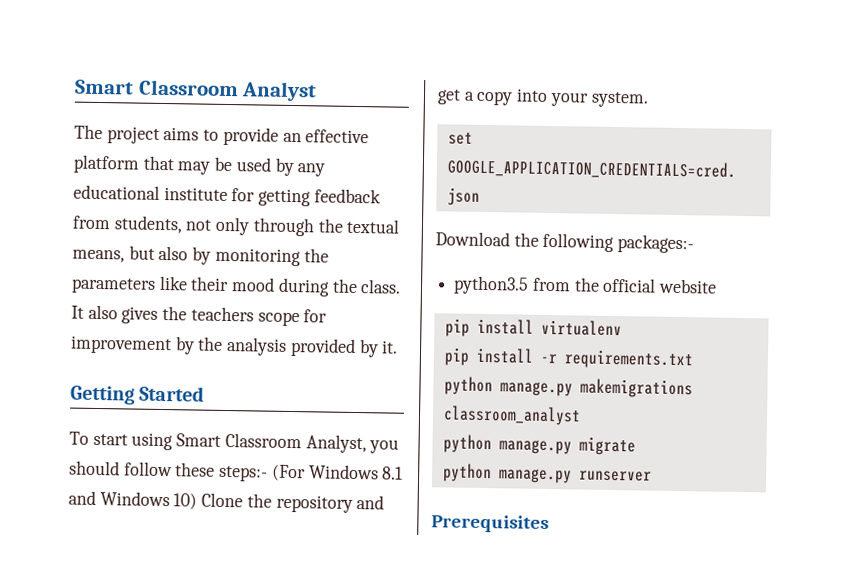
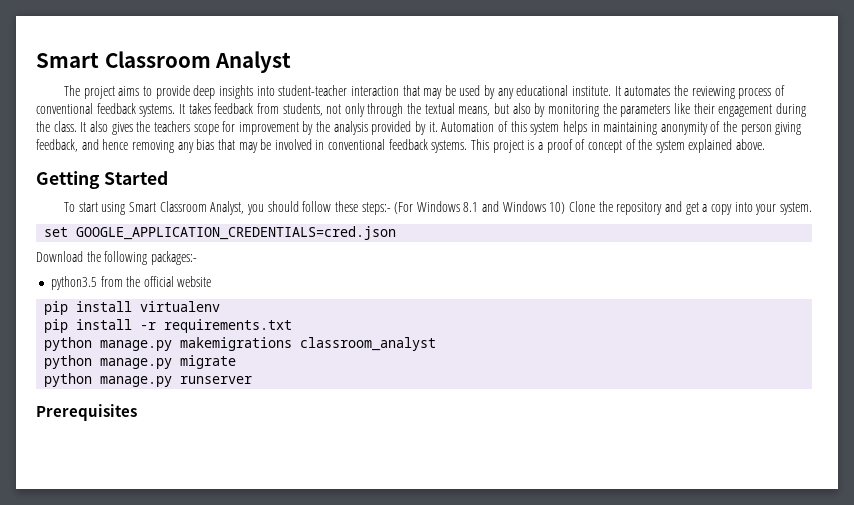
[282,129,370,144] [73,154,140,174] an effective platform -> [193,85,399,99] deep insights into student-teacher interaction
[163,186,312,207] institute for getting -> [572,85,785,99] [36,103,211,117] institute. It automates the reviewing process of conventional feedback systems. It takes
[231,277,276,292] mood -> [718,104,773,117] engagement
(399, 347) none -> [441,121,802,135] [36,139,766,153] Automation of this system helps in maintaining anonymity of the person giving feedback, and hence removing any bias that may be involved in conventional feedback systems. This project is a proof of concept of the system explained above.

